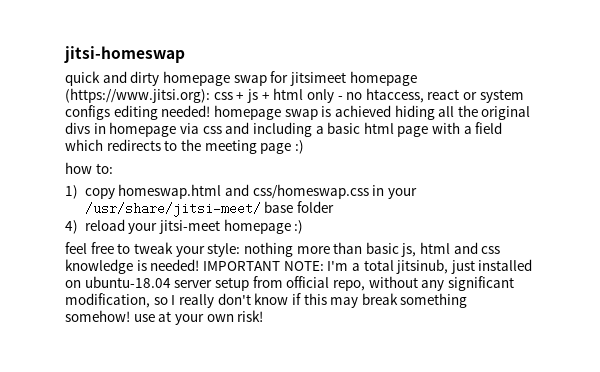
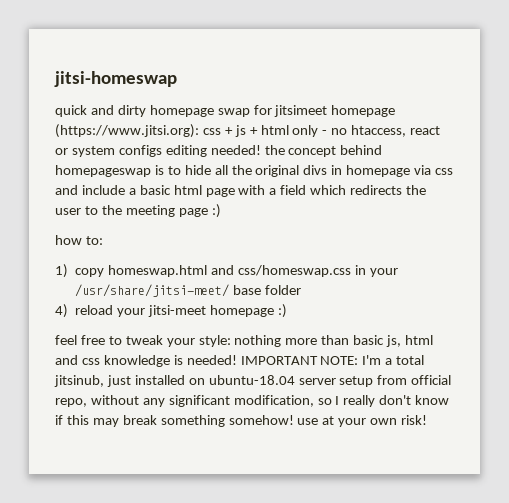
[213,105,435,120] homepage swap is achieved hiding -> [264,145,383,157] [55,165,211,177] the concept behind homepageswap is to hide
[252,122,312,137] including -> [81,185,125,195] include
(161, 145) none -> [406,185,427,195] [55,208,81,215] the user

